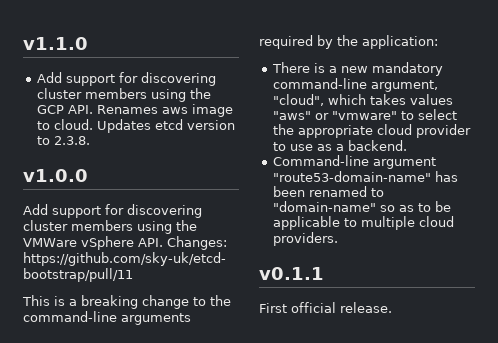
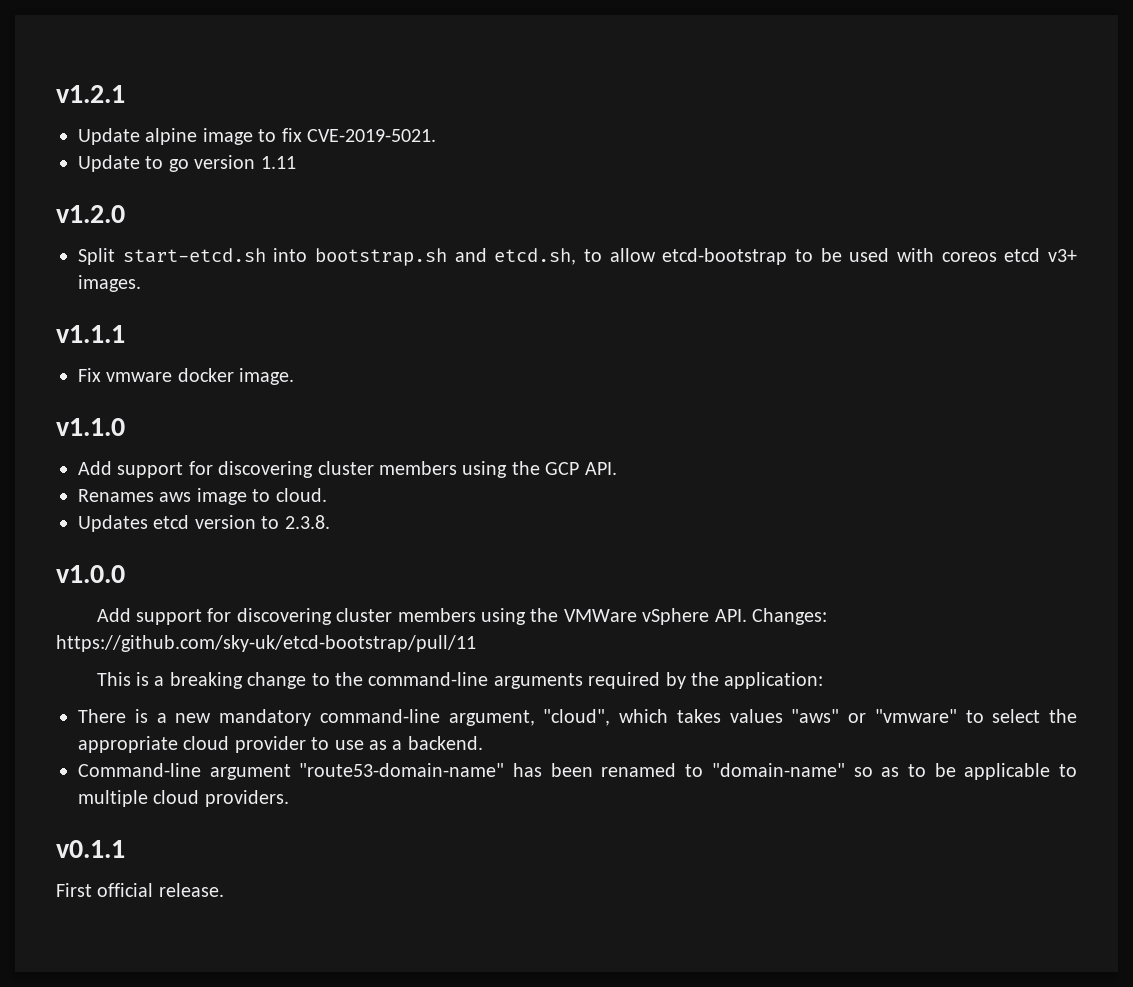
(23, 43) none -> [56,85,125,103] [78,128,436,145] [78,155,296,172] [56,205,125,223] [78,248,1077,266] [78,275,141,292] [56,325,125,343] [78,368,295,385] v1.2.1 // Update alpine image to fix CVE-2019-5021. // Update to go version 1.11 // v1.2.0 // Split start-etcd.sh into bootstrap.sh and etcd.sh, to allow etcd-bootstrap to be used with coreos etcd v3+ images. // v1.1.1 // Fix vmware docker image. //
(93, 109) none -> (617, 468) //
(93, 124) none -> (327, 495) //

